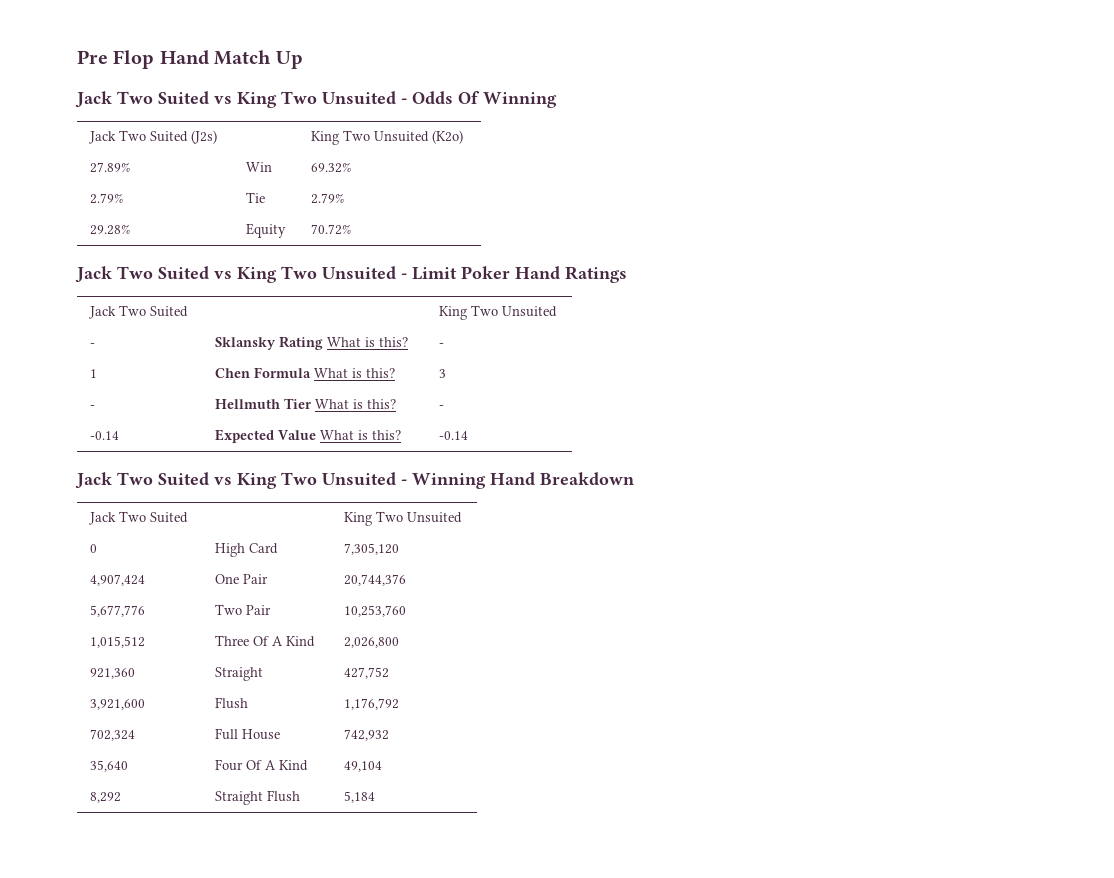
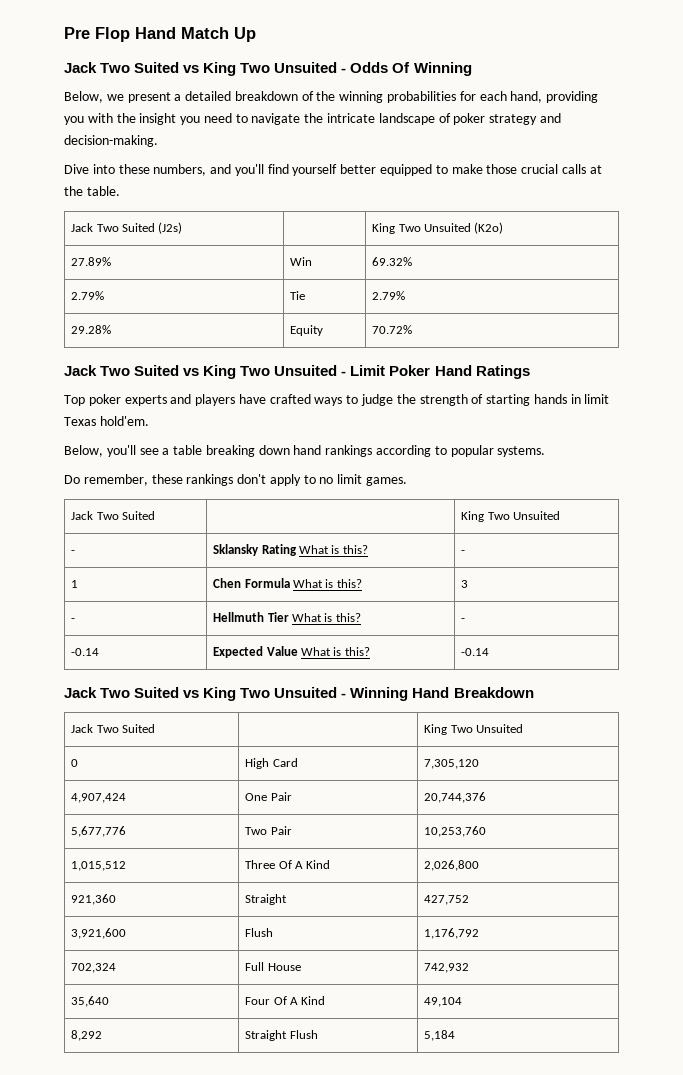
(557, 100) none -> [64,91,599,103] [64,113,561,125] [64,135,158,147] [64,164,602,176] [64,186,120,196] // Below, we present a detailed breakdown of the winning probabilities for each hand, providing you with the insight you need to navigate the intricate landscape of poker strategy and decision-making. // Dive into these numbers, and you'll find yourself better equipped to make those crucial calls at the table.
(627, 274) none -> [64,394,610,406] [64,416,149,426] [64,445,546,457] [64,474,408,486] // Top poker experts and players have crafted ways to judge the strength of starting hands in limit Texas hold'em. // Below, you'll see a table breaking down hand rankings according to popular systems. // Do remember, these rankings don't apply to no limit games.

